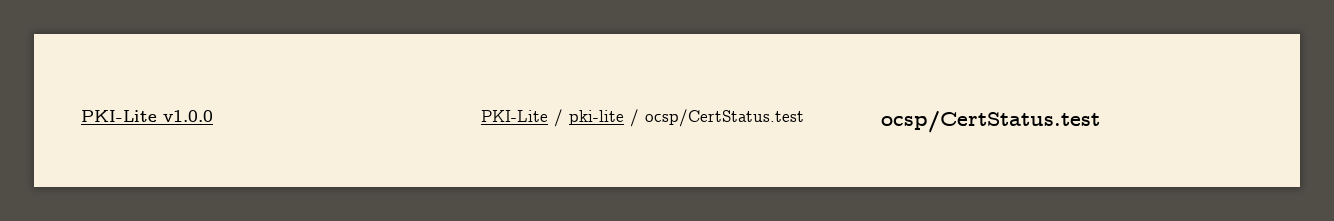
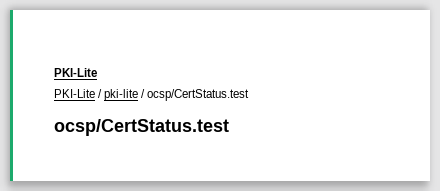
[81,110,213,122] PKI-Lite v1.0.0 -> [54,68,97,77] PKI-Lite

